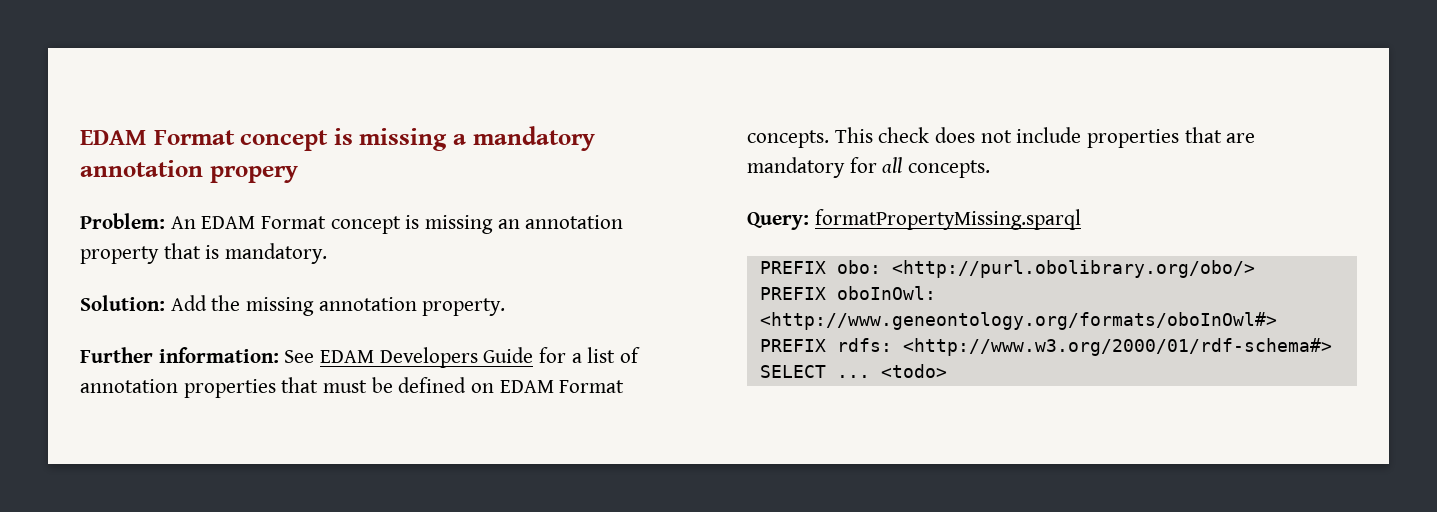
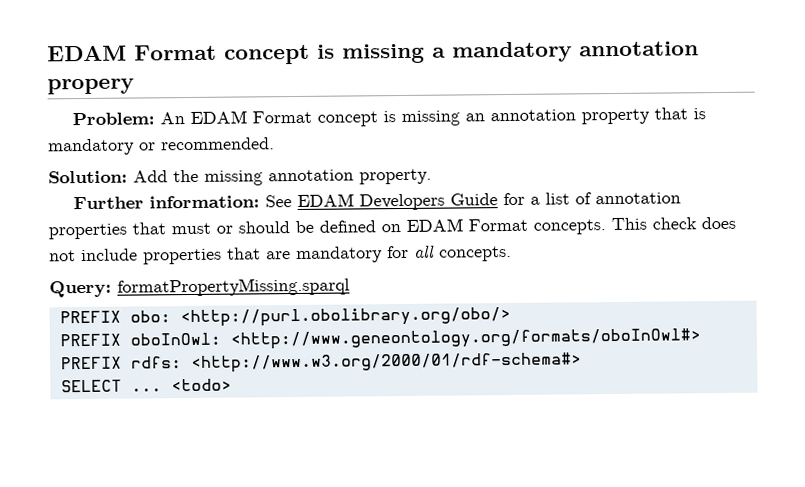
[225,243,328,264] mandatory. -> [48,137,275,156] mandatory or recommended.
(368, 386) none -> [216,221,290,234] or should

